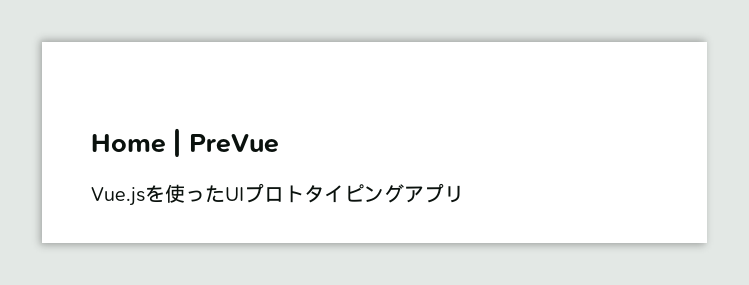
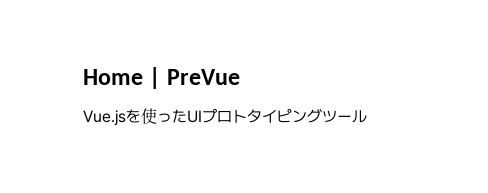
[404,183,464,203] アプリ -> [322,110,367,123] ツール

